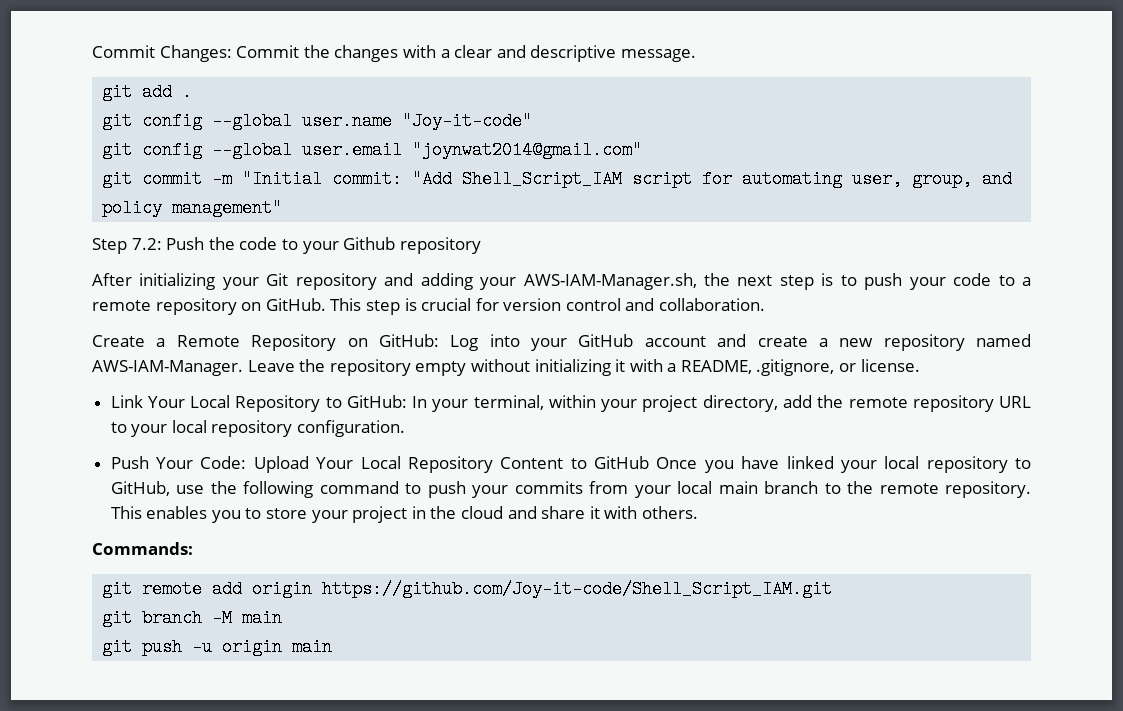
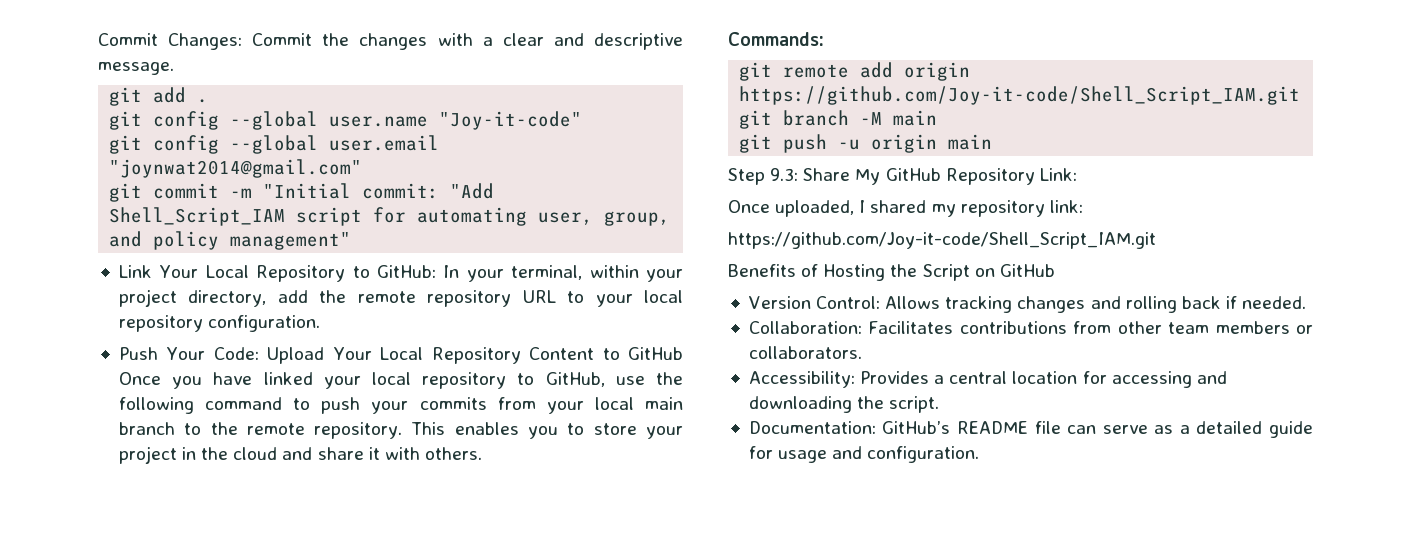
[92,237,481,254] [92,273,1032,290] [92,298,766,315] [92,334,1031,351] [92,359,920,376] // Step 7.2: Push the code to your Github repository // After initializing your Git repository and adding your AWS-IAM-Manager.sh, the next step is to push your code to a remote repository on GitHub. This step is crucial for version control and collaboration. // Create a Remote Repository on GitHub: Log into your GitHub account and create a new repository named AWS-IAM-Manager. Leave the repository empty without initializing it with a README, .gitignore, or license. -> (352, 241) none
(333, 647) none -> [728,168,1077,185] [728,200,1083,217] [728,232,1156,249] [728,264,1055,281] [748,296,1307,313] [748,321,1314,334] [748,346,862,359] [748,371,1227,388] [748,396,940,413] [748,421,1313,438] [748,446,980,463] // Step 9.3: Share My GitHub Repository Link: // Once uploaded, I shared my repository link: // https://github.com/Joy-it-code/Shell_Script_IAM.git // Benefits of Hosting the Script on GitHub // Version Control: Allows tracking changes and rolling back if needed. // Collaboration: Facilitates contributions from other team members or collaborators. // Accessibility: Provides a central location for accessing and downloading the script. // Documentation: GitHub’s README file can serve as a detailed guide for usage and configuration.

